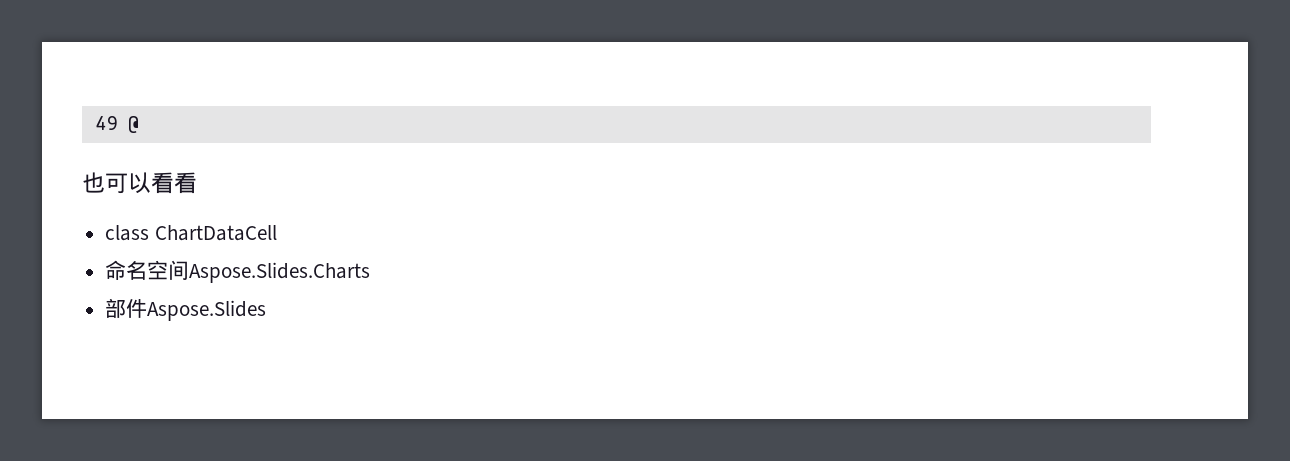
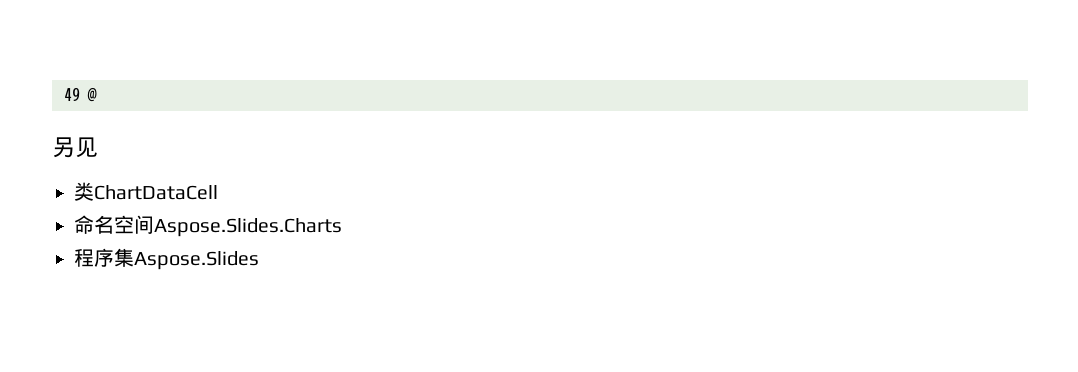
[82,172,197,194] [105,225,150,241] 也可以看看 // class -> [52,137,98,158] [74,182,94,201] 另见 // 类
[105,298,148,318] 部件 -> [74,248,134,267] 程序集

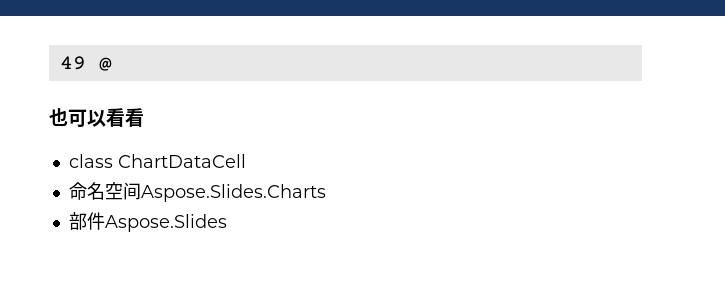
[52,137,98,158] [74,182,94,201] 另见 // 类 -> [49,108,144,127] [68,154,113,168] 也可以看看 // class
[74,248,134,267] 程序集 -> [68,212,105,230] 部件

